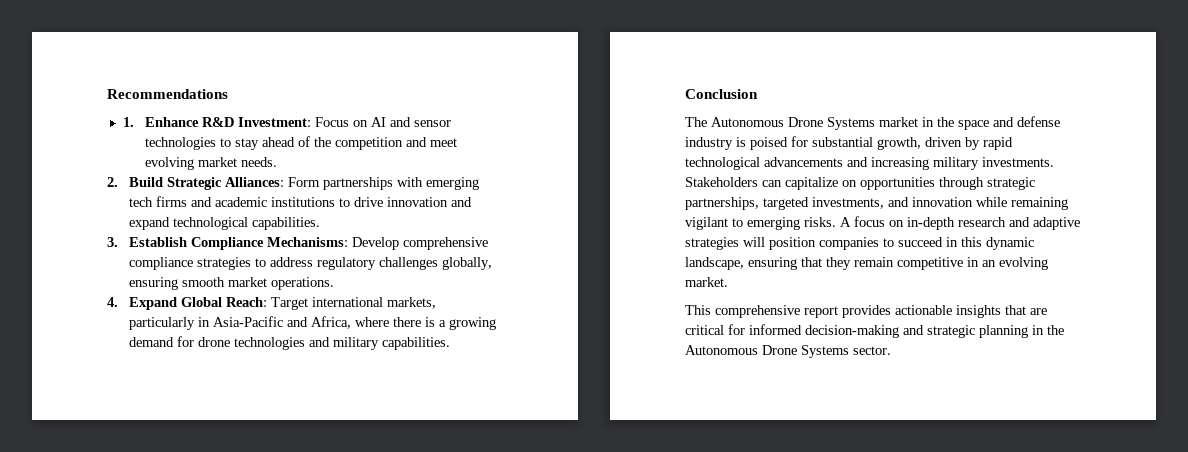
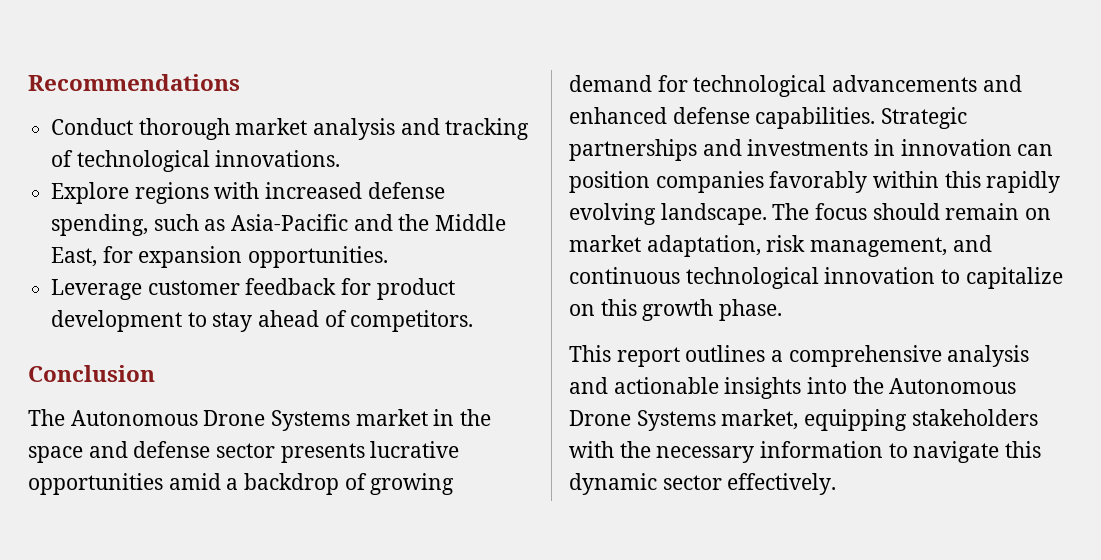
[122,117,452,127] [145,136,458,150] [145,157,278,170] [107,177,480,190] [129,196,473,207] [129,217,321,230] [107,237,489,250] [129,257,493,270] [129,277,335,290] [107,297,437,310] [129,316,497,330] [129,336,451,350] 1. Enhance R&D Investment: Focus on AI and sensor technologies to stay ahead of the competition and meet evolving market needs. // 2. Build Strategic Alliances: Form partnerships with emerging tech firms and academic institutions to drive innovation and expand technological capabilities. // 3. Establish Compliance Mechanisms: Develop comprehensive compliance strategies to address regulatory challenges globally, ensuring smooth market operations. // 4. Expand Global Reach: Target international markets, particularly in Asia-Pacific and Africa, where there is a growing demand for drone technologies and military capabilities. -> [51,118,530,140] [51,150,341,172] [51,182,445,204] [51,214,507,236] [51,246,389,268] [51,278,455,300] [51,310,474,332] Conduct thorough market analysis and tracking of technological innovations. // Explore regions with increased defense spending, such as Asia-Pacific and the Middle East, for expansion opportunities. // Leverage customer feedback for product development to stay ahead of competitors.
[685,136,1013,150] [685,157,1054,170] [685,177,1035,190] [685,197,1068,210] [685,216,1080,230] [685,237,1034,250] [685,257,1048,270] [685,277,728,287] [685,305,1047,318] [685,324,1064,338] [685,345,891,358] industry is poised for substantial growth, driven by rapid technological advancements and increasing military investments. Stakeholders can capitalize on opportunities through strategic partnerships, targeted investments, and innovation while remaining vigilant to emerging risks. A focus on in-depth research and adaptive strategies will position companies to succeed in this dynamic landscape, ensuring that they remain competitive in an evolving market. // This comprehensive report provides actionable insights that are critical for informed decision-making and strategic planning in the Autonomous Drone Systems sector. -> [216,441,460,463] [28,473,455,495] [569,75,1022,97] [569,107,968,129] [569,139,1054,161] [569,171,1061,193] [569,203,1052,225] [569,235,992,257] [569,267,1063,289] [569,299,783,321] [569,345,1030,367] [569,377,1017,399] [569,409,1038,431] [569,441,1042,463] [569,473,837,495] sector presents lucrative opportunities amid a backdrop of growing demand for technological advancements and enhanced defense capabilities. Strategic partnerships and investments in innovation can position companies favorably within this rapidly evolving landscape. The focus should remain on market adaptation, risk management, and continuous technological innovation to capitalize on this growth phase. // This report outlines a comprehensive analysis and actionable insights into the Autonomous Drone Systems market, equipping stakeholders with the necessary information to navigate this dynamic sector effectively.

